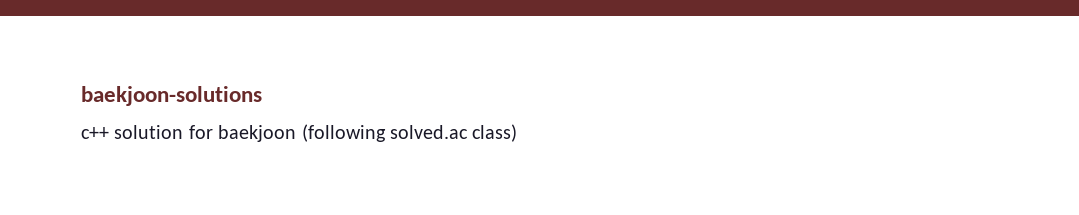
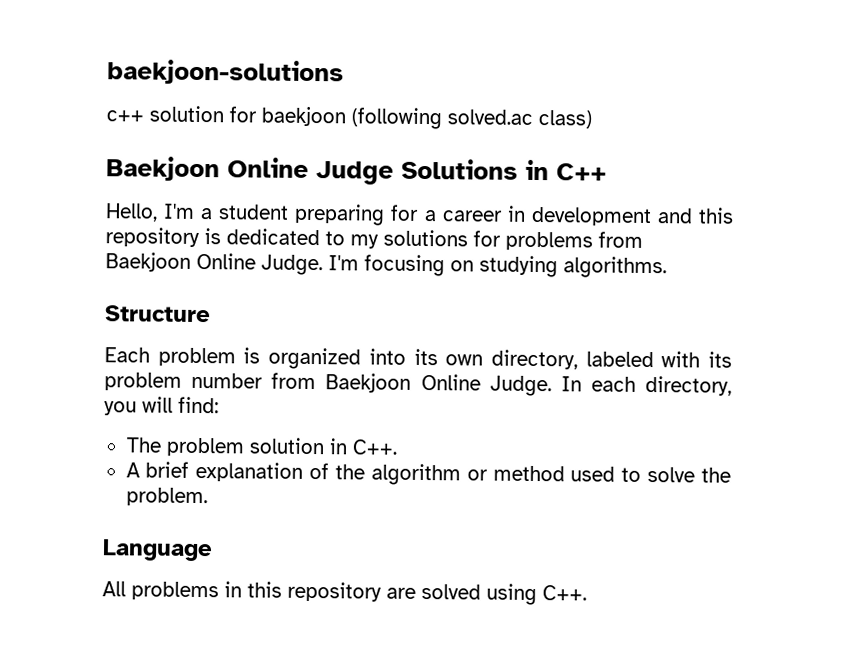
(518, 133) none -> [106,156,607,185] [105,203,734,227] [105,227,643,251] [105,252,667,279] [105,305,211,323] [104,347,732,370] [104,372,732,397] [104,396,219,416] [125,437,397,457] [125,461,732,486] [125,487,208,507] [102,539,213,562] [102,581,587,606] // Baekjoon Online Judge Solutions in C++ // Hello, I'm a student preparing for a career in development and this repository is dedicated to my solutions for problems from Baekjoon Online Judge. I'm focusing on studying algorithms. // Structure // Each problem is organized into its own directory, labeled with its problem number from Baekjoon Online Judge. In each directory, you will find: // The problem solution in C++. // A brief explanation of the algorithm or method used to solve the problem. // Language // All problems in this repository are solved using C++.

